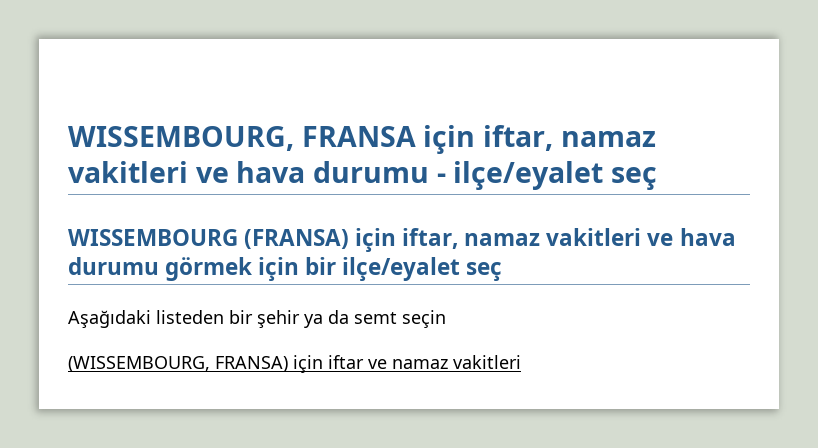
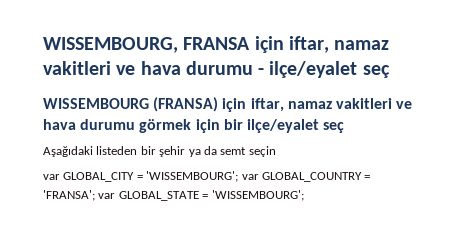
[68,355,521,373] (WISSEMBOURG, FRANSA) için iftar ve namaz vakitleri -> [43,171,371,182] [43,190,304,201] var GLOBAL_CITY = 'WISSEMBOURG'; var GLOBAL_COUNTRY = 'FRANSA'; var GLOBAL_STATE = 'WISSEMBOURG';

